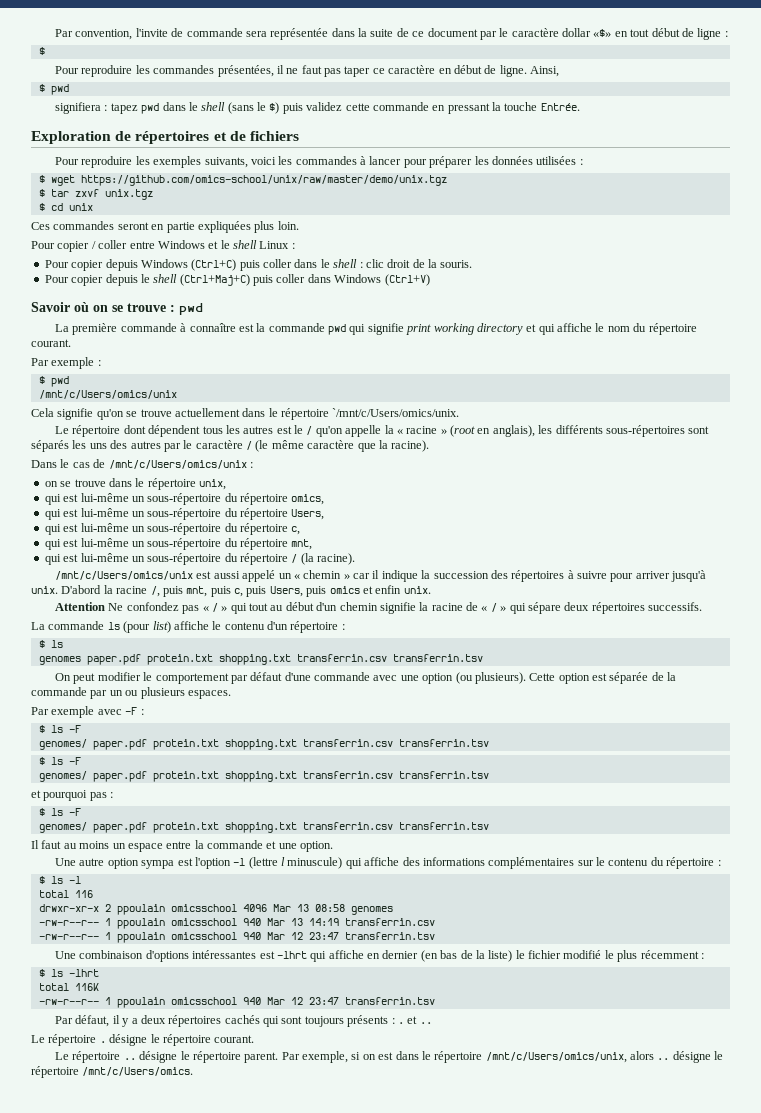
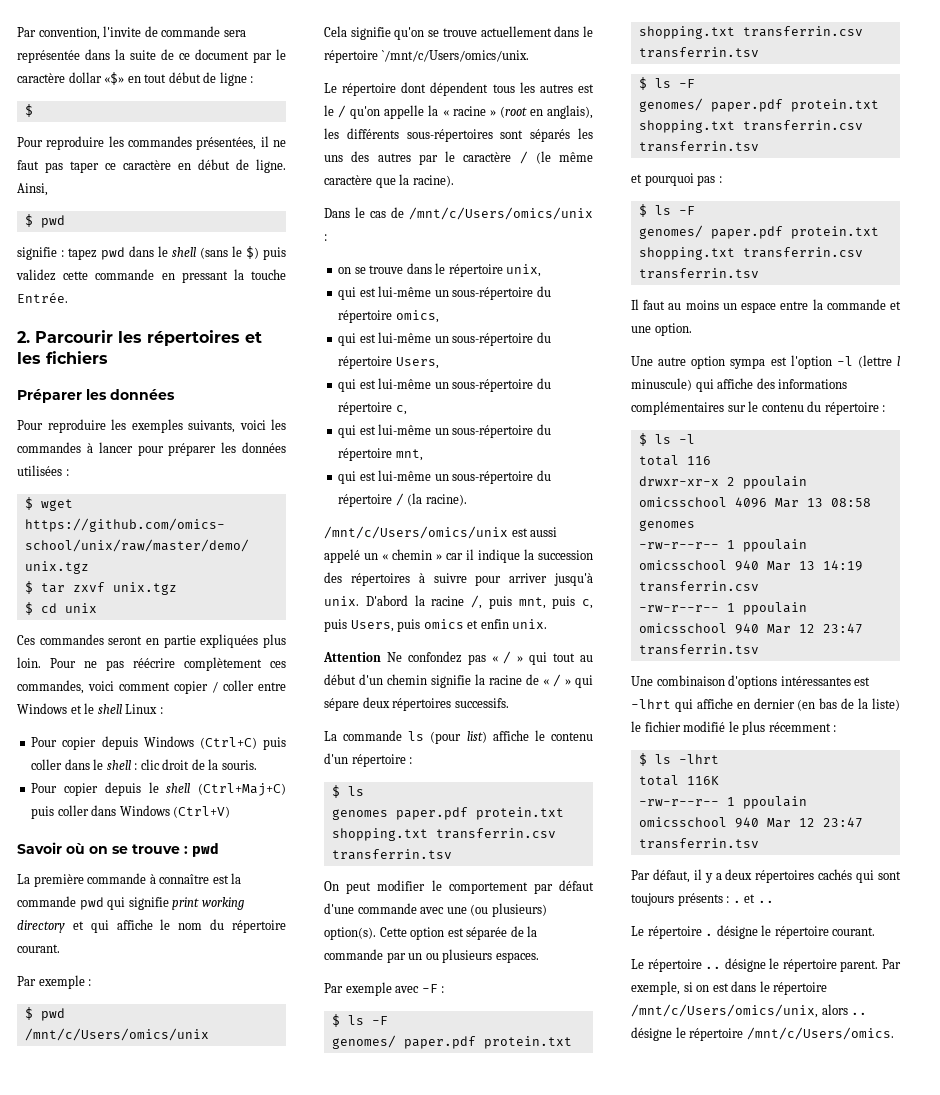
[55,102,102,114] signifiera -> [17,247,57,260] signifie
[31,131,132,144] Exploration de -> [17,330,142,343] 2. Parcourir les
[229,131,246,141] de -> [17,352,41,364] les
(299, 136) none -> [17,389,175,403] // Préparer les données
[31,241,55,249] // Pour -> [50,657,286,671] [17,680,170,694] Pour ne pas réécrire complètement ces commandes, voici comment
[422,672,526,684] option (ou plusieurs). -> [470,903,547,917] [324,927,376,940] (ou plusieurs) option(s).

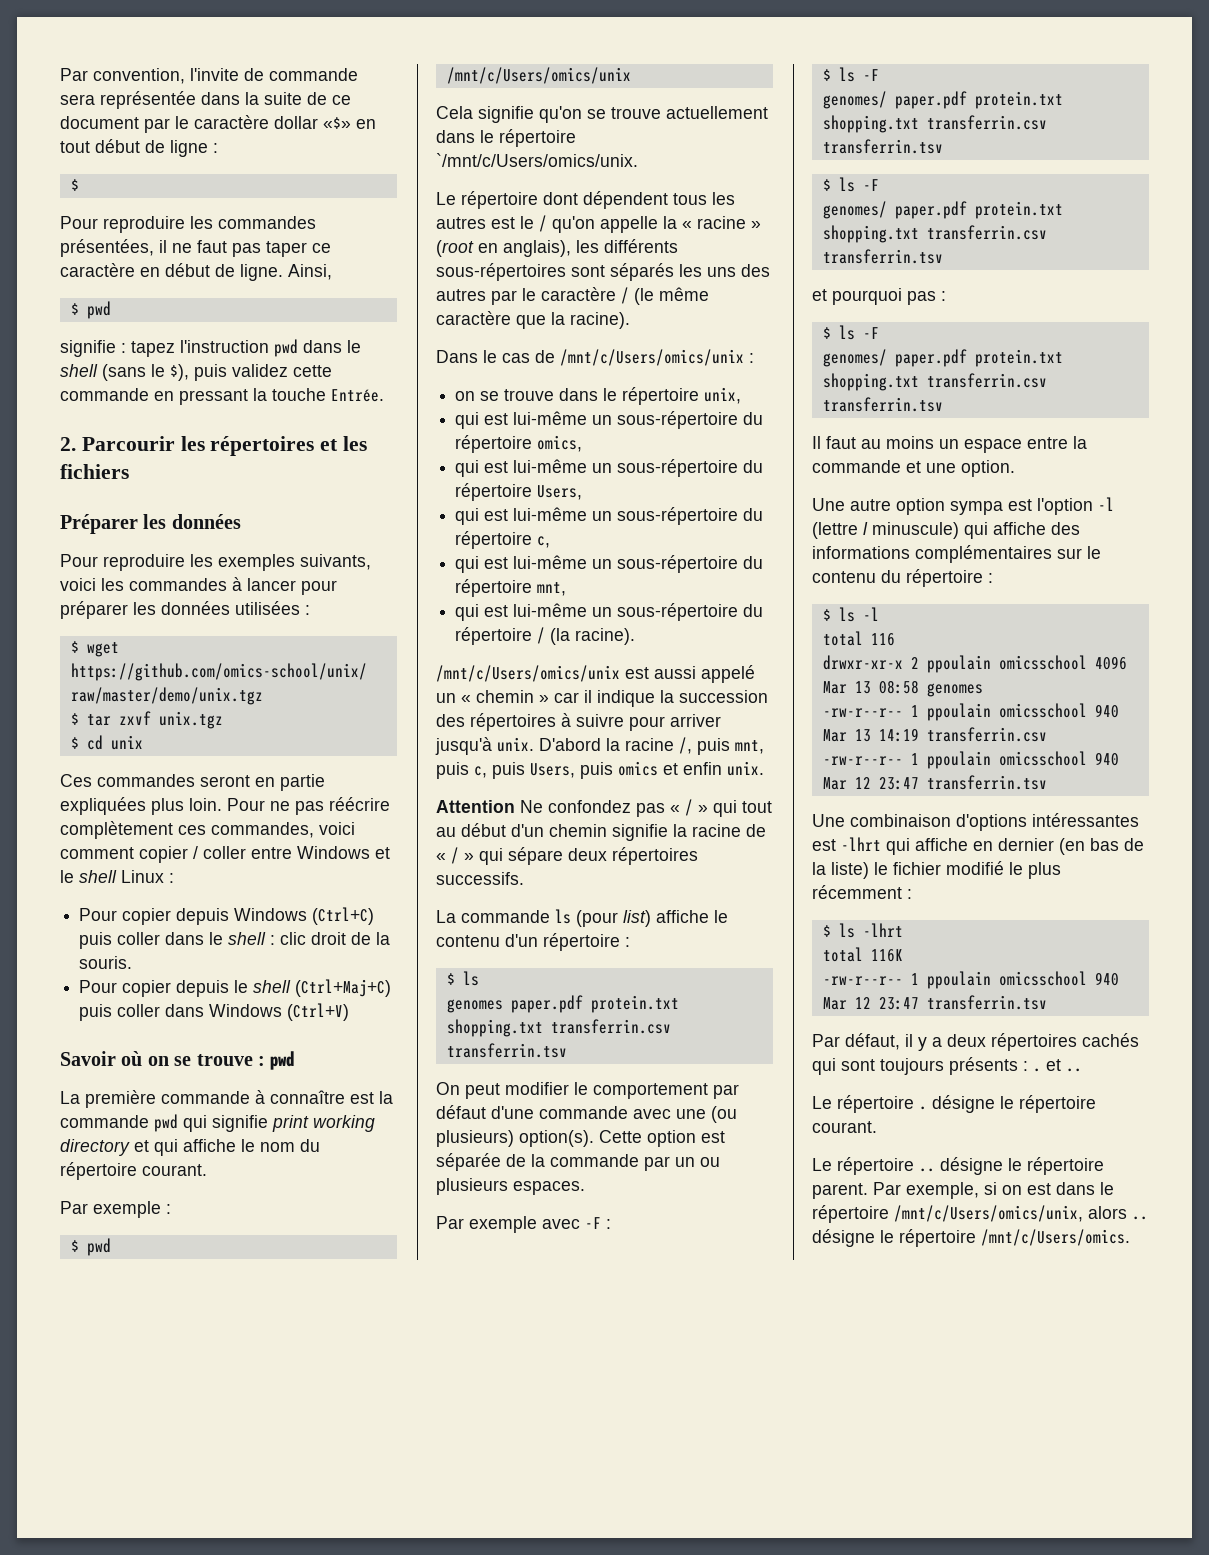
(97, 254) none -> [180,340,269,353] l'instruction
[246,246,259,259] $) -> [170,364,189,381] $),

